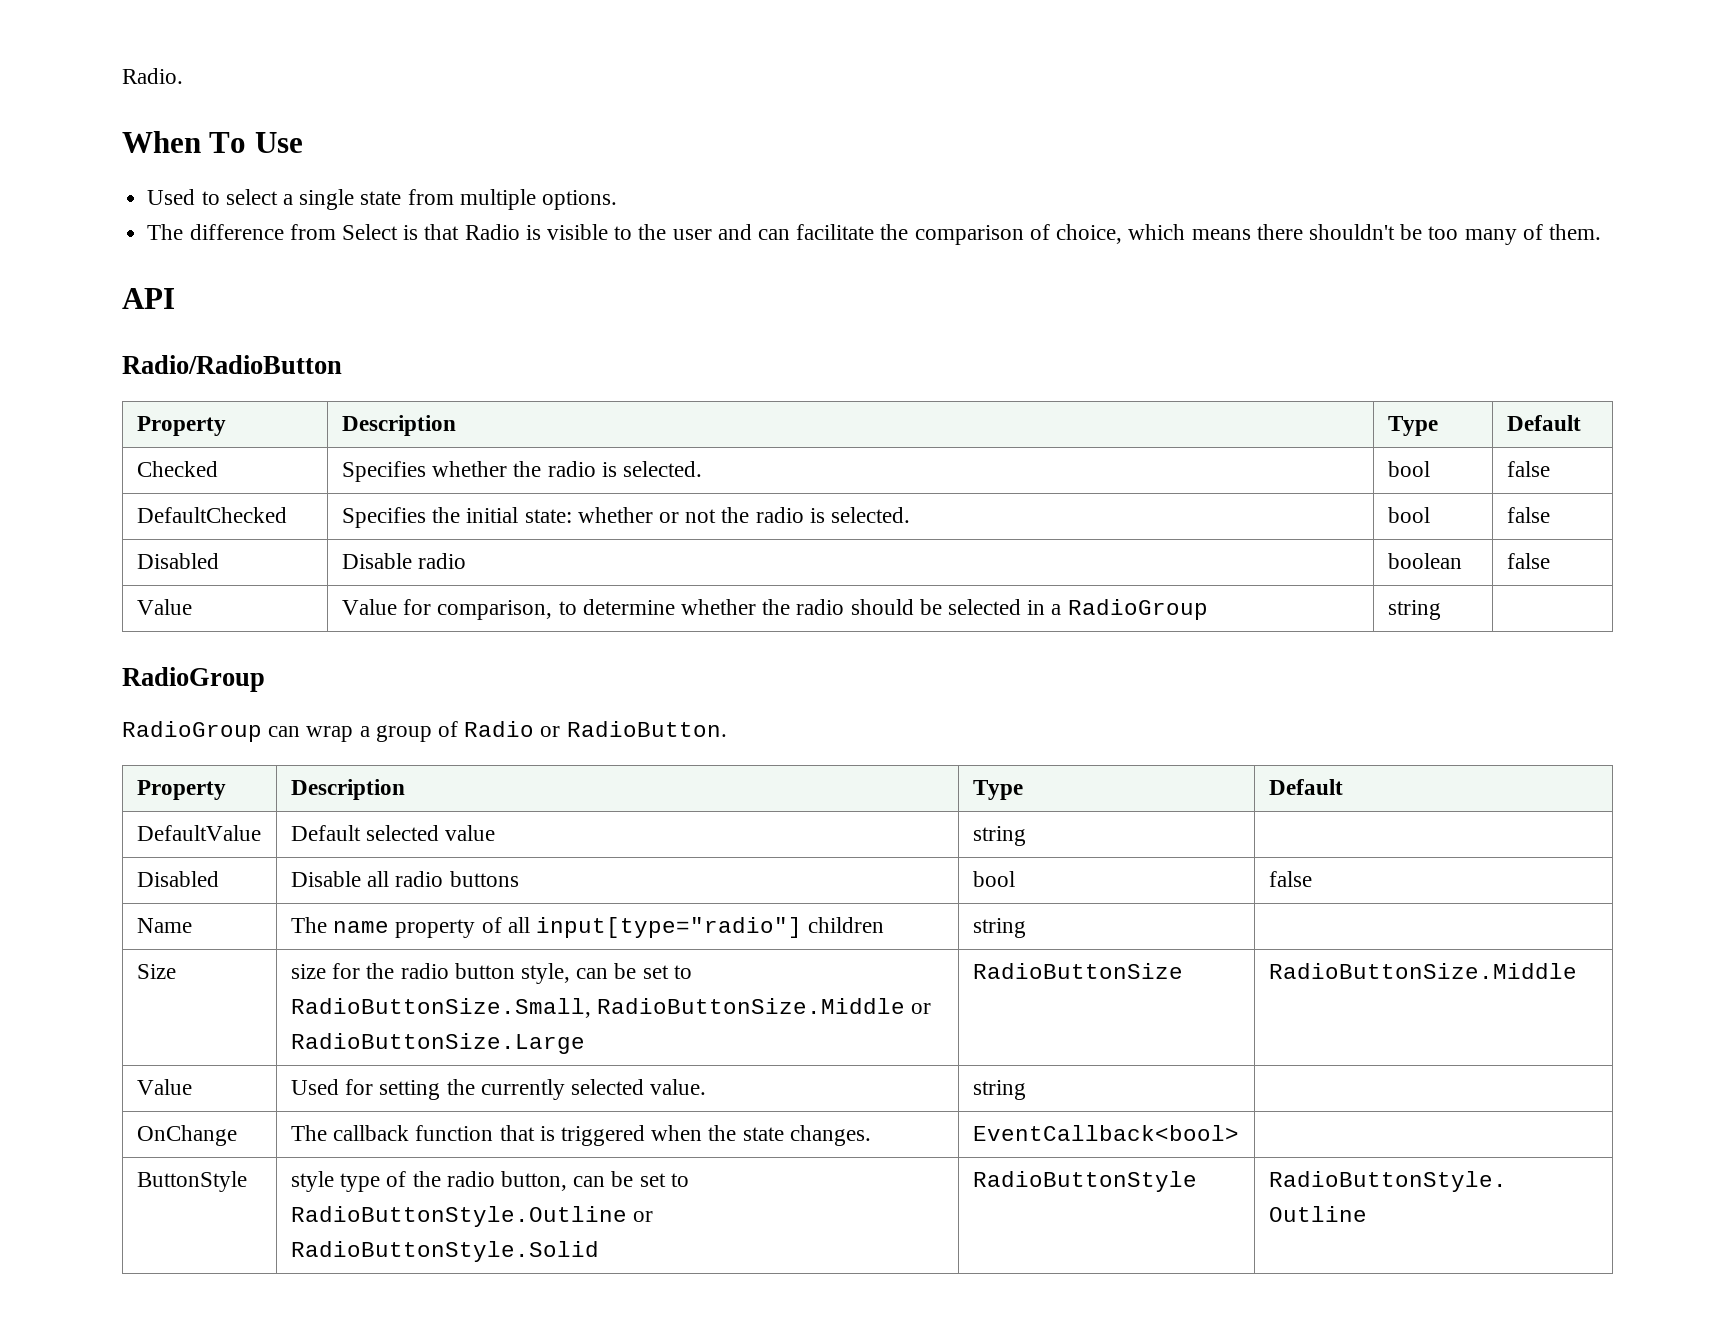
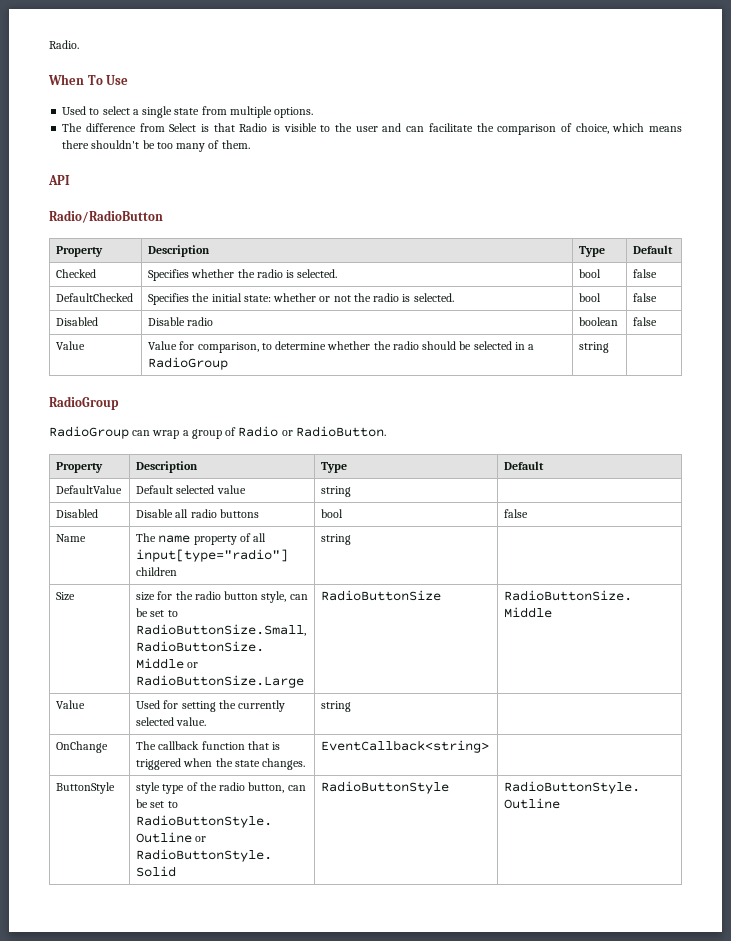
[972,1125,1239,1141] EventCallback<bool> -> [321,740,490,753] EventCallback<string>

